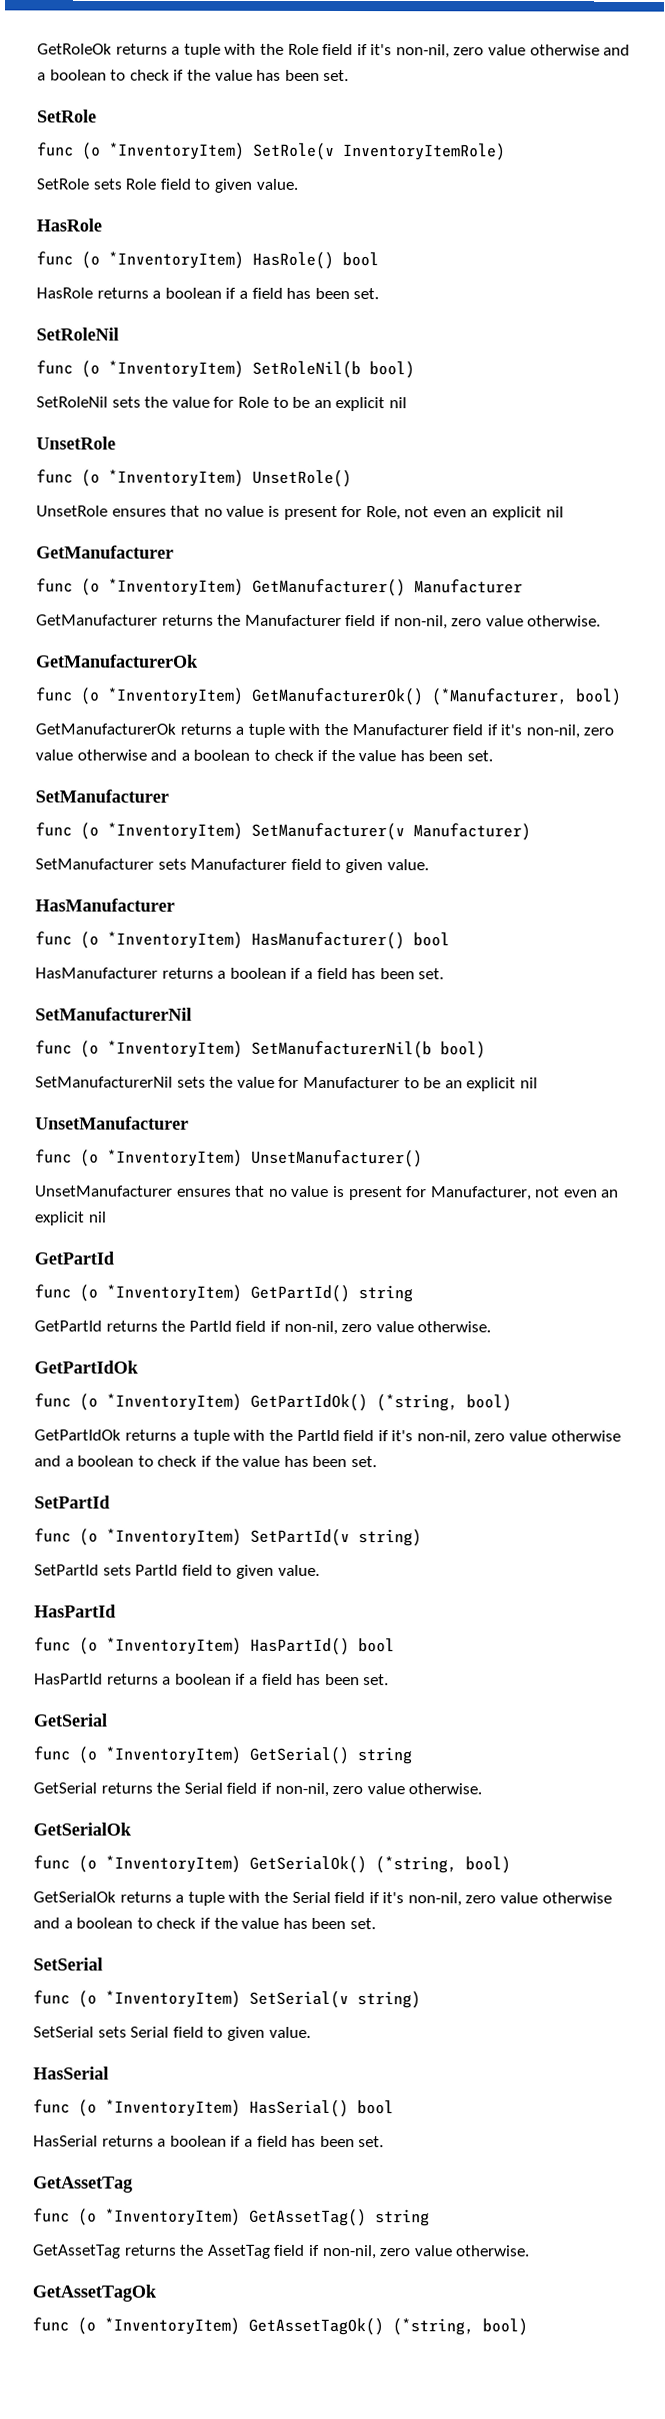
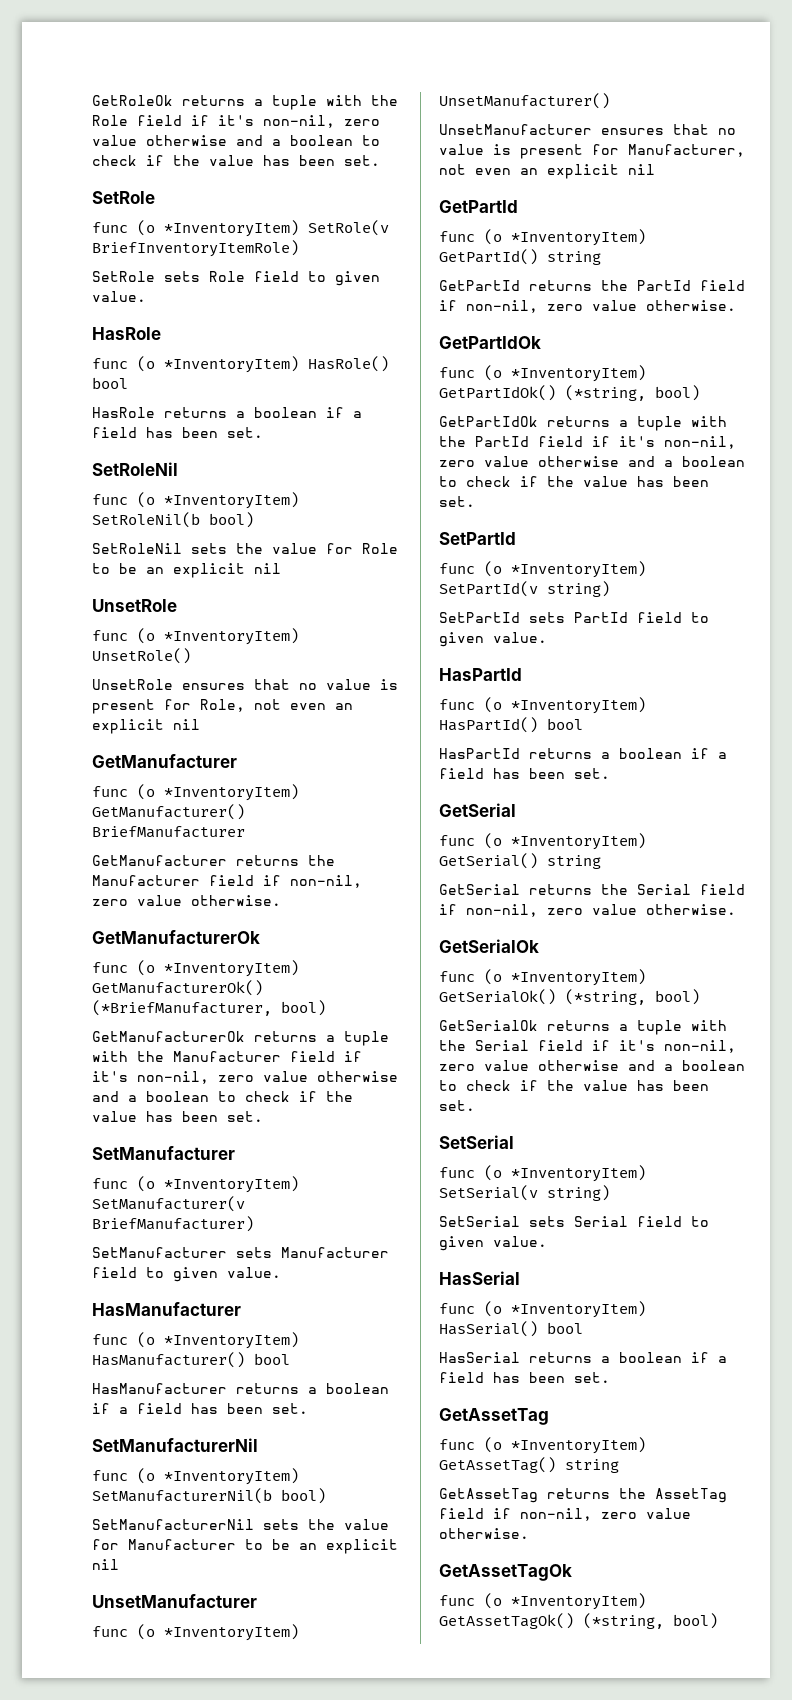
[343,143,506,161] InventoryItemRole) -> [92,240,299,257] BriefInventoryItemRole)
[414,579,523,594] Manufacturer -> [92,826,245,838] BriefManufacturer
[431,688,568,706] (*Manufacturer, -> [92,1000,272,1016] (*BriefManufacturer,
[413,823,531,841] Manufacturer) -> [92,1216,254,1232] BriefManufacturer)

